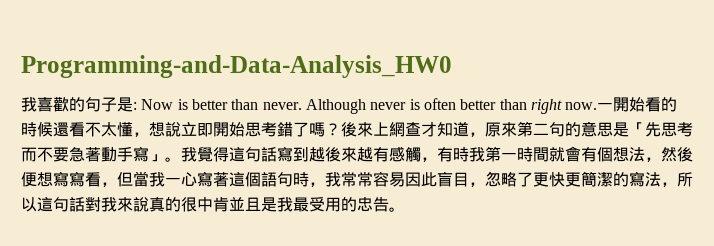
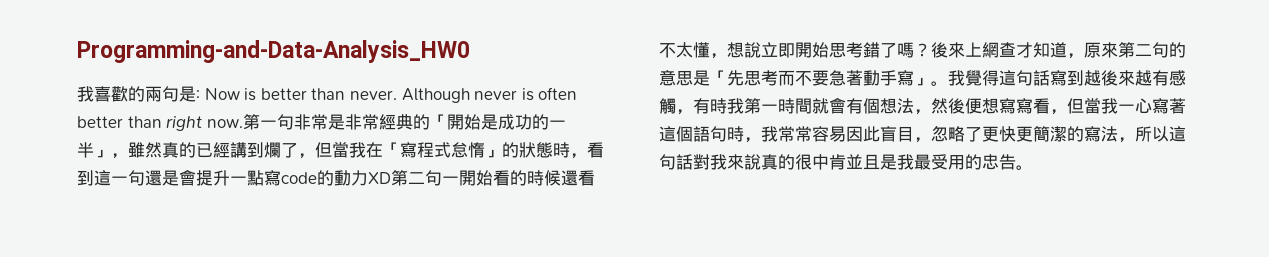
[85,97,117,112] 句子 -> [145,86,179,102] 兩句
(598, 106) none -> [242,114,566,130] [77,142,604,159] [77,169,442,186] 第一句非常是非常經典的「開始是成功的一半」，雖然真的已經講到爛了，但當我在「寫程式怠惰」的狀態時，看到這一句還是會提升一點寫code的動力XD第二句

